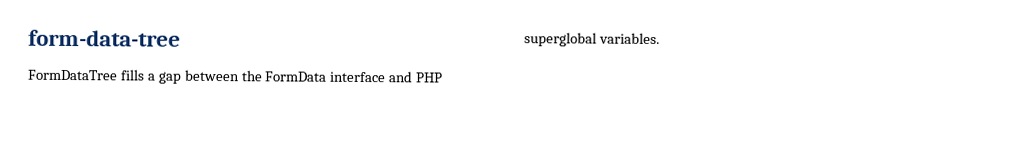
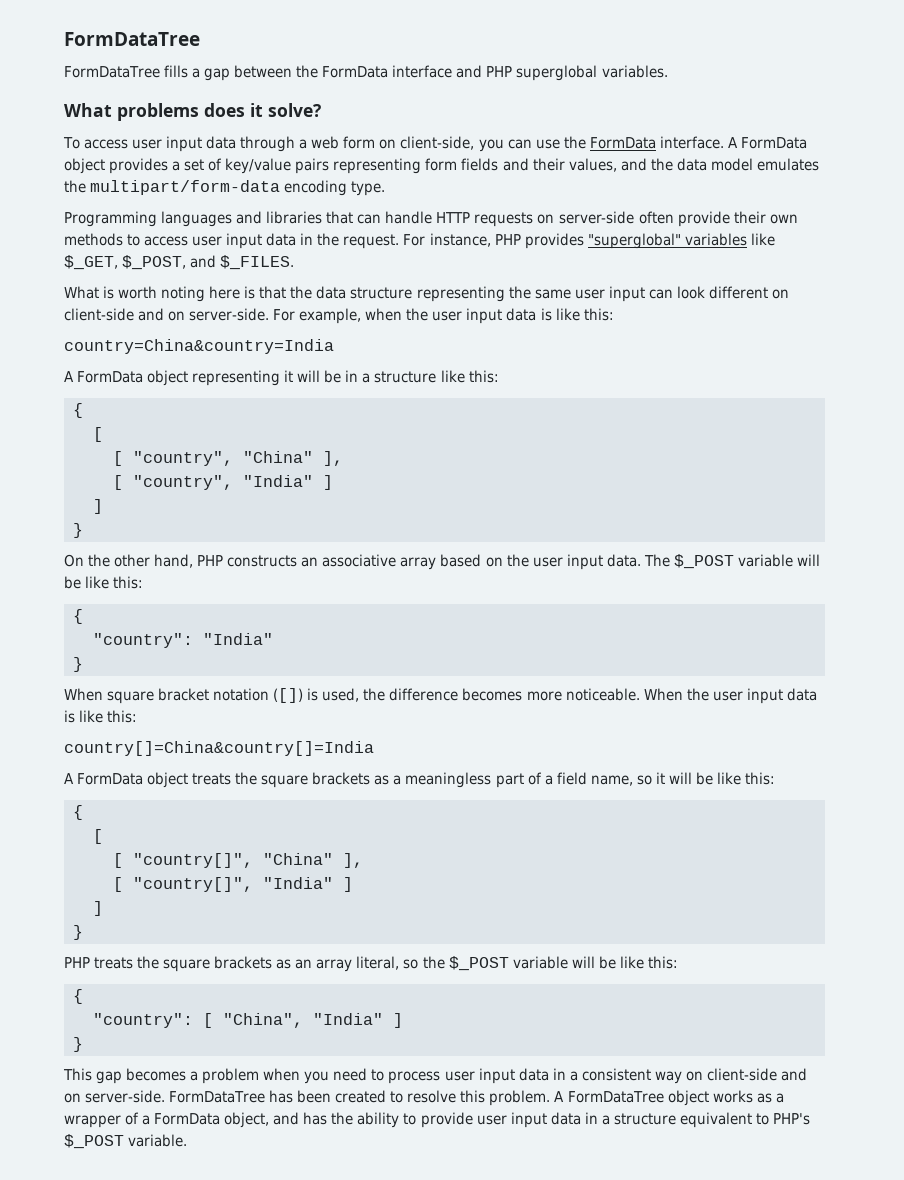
[28,29,181,47] form-data-tree -> [64,32,200,46] FormDataTree
(660, 38) none -> [64,103,321,121] [63,136,807,152] [64,158,819,174] [64,180,386,196] [64,211,798,227] [64,233,775,249] [64,255,295,270] [64,286,789,302] [64,308,614,324] [64,339,334,354] [64,370,499,386] [73,403,83,418] [93,427,103,442] [113,451,343,466] [113,475,333,490] [93,499,103,514] [73,523,83,538] [64,554,820,570] [64,576,144,589] [73,609,83,624] [93,633,273,648] [73,657,83,672] [64,688,817,704] [64,710,138,723] [64,741,374,756] [64,772,775,788] [73,805,83,820] [93,829,103,844] [113,853,363,868] [113,877,353,892] [93,901,103,916] [73,925,83,940] [64,956,678,972] [73,989,83,1004] [93,1013,403,1028] [73,1037,83,1052] [63,1068,807,1084] [64,1090,784,1106] [64,1112,810,1128] [64,1134,188,1149] // What problems does it solve? // To access user input data through a web form on client-side, you can use the FormData interface. A FormData object provides a set of key/value pairs representing form fields and their values, and the data model emulates the multipart/form-data encoding type. // Programming languages and libraries that can handle HTTP requests on server-side often provide their own methods to access user input data in the request. For instance, PHP provides "superglobal" variables like $_GET, $_POST, and $_FILES. // What is worth noting here is that the data structure representing the same user input can look different on client-side and on server-side. For example, when the user input data is like this: // country=China&country=India // A FormData object representing it will be in a structure like this: // { // [ // [ "country", "China" ], // [ "country", "India" ] // ] // } // On the other hand, PHP constructs an associative array based on the user input data. The $_POST variable will be like this: // { // "country": "India" // } // When square bracket notation ([]) is used, the difference becomes more noticeable. When the user input data is like this: // country[]=China&country[]=India // A FormData object treats the square brackets as a meaningless part of a field name, so it will be like this: // { // [ // [ "country[]", "China" ], // [ "country[]", "India" ] // ] // } // PHP treats the square brackets as an array literal, so the $_POST variable will be like this: // { // "country": [ "China", "India" ] // } // This gap becomes a problem when you need to process user input data in a consistent way on client-side and on server-side. FormDataTree has been created to resolve this problem. A FormDataTree object works as a wrapper of a FormData object, and has the ability to provide user input data in a structure equivalent to PHP's $_POST variable.

